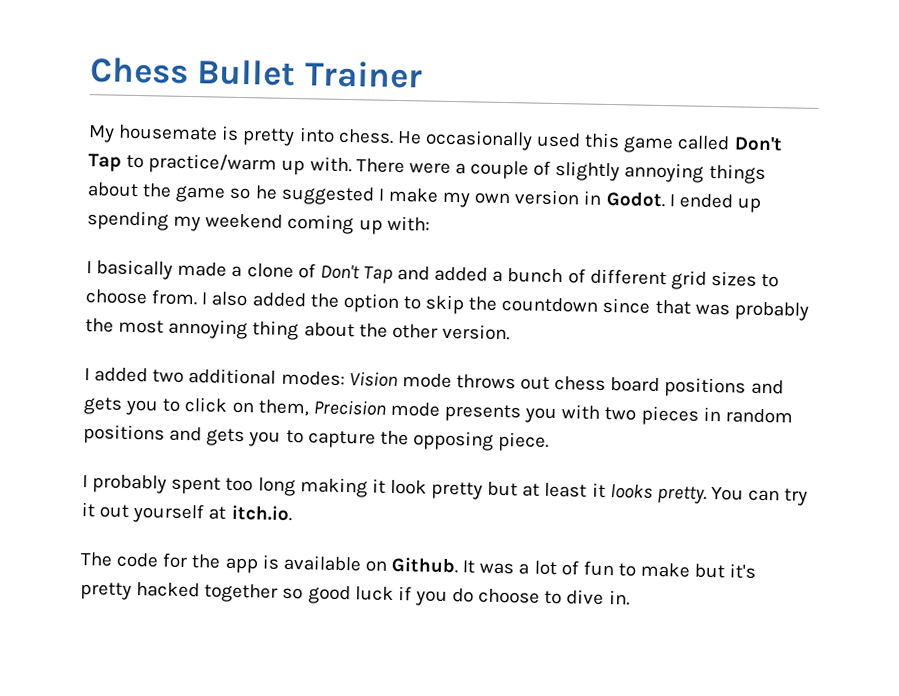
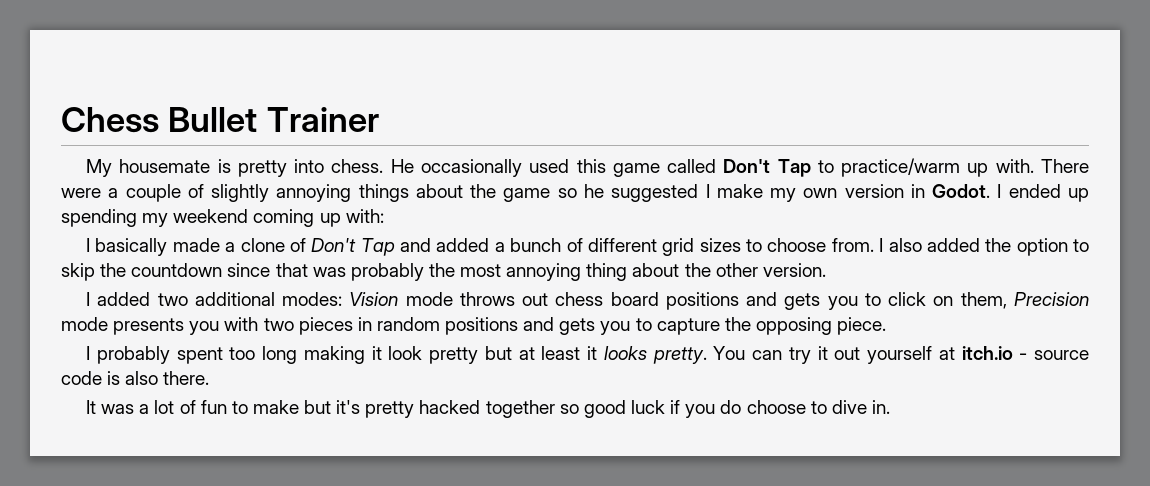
[230,504,292,522] [80,552,460,574] itch.io. // The code for the app is available on Github. -> [961,346,1089,360] [61,371,210,385] itch.io - source code is also there. //

